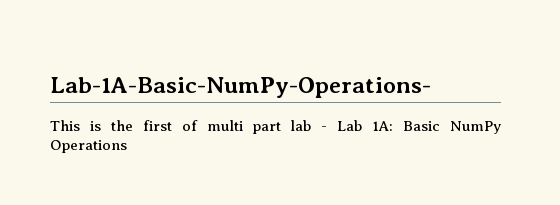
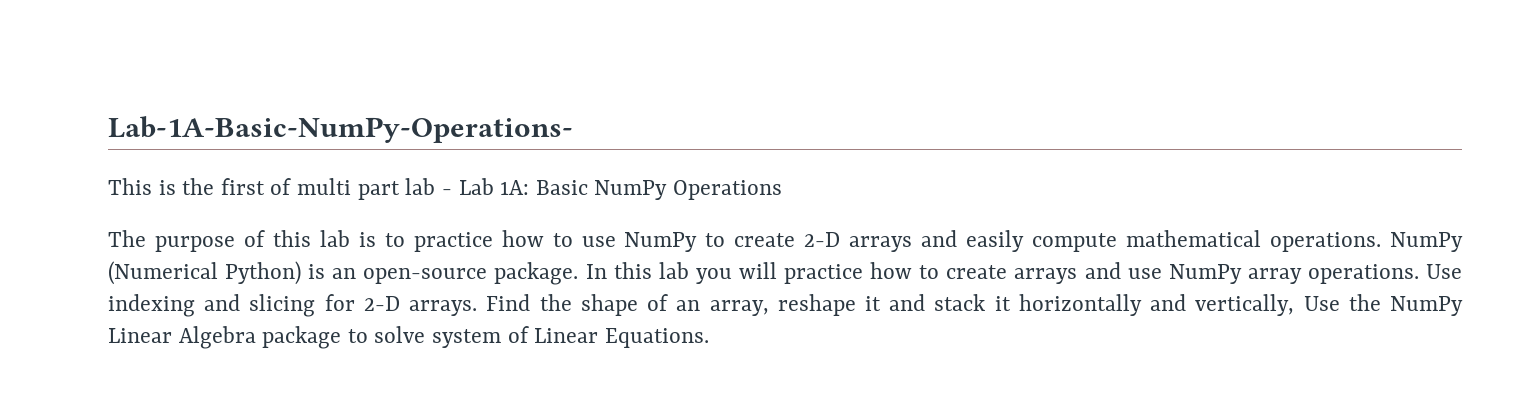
(127, 146) none -> [108,230,1464,252] [108,261,1462,285] [108,294,1464,317] [108,326,709,349] // The purpose of this lab is to practice how to use NumPy to create 2-D arrays and easily compute mathematical operations. NumPy (Numerical Python) is an open-source package. In this lab you will practice how to create arrays and use NumPy array operations. Use indexing and slicing for 2-D arrays. Find the shape of an array, reshape it and stack it horizontally and vertically, Use the NumPy Linear Algebra package to solve system of Linear Equations.

